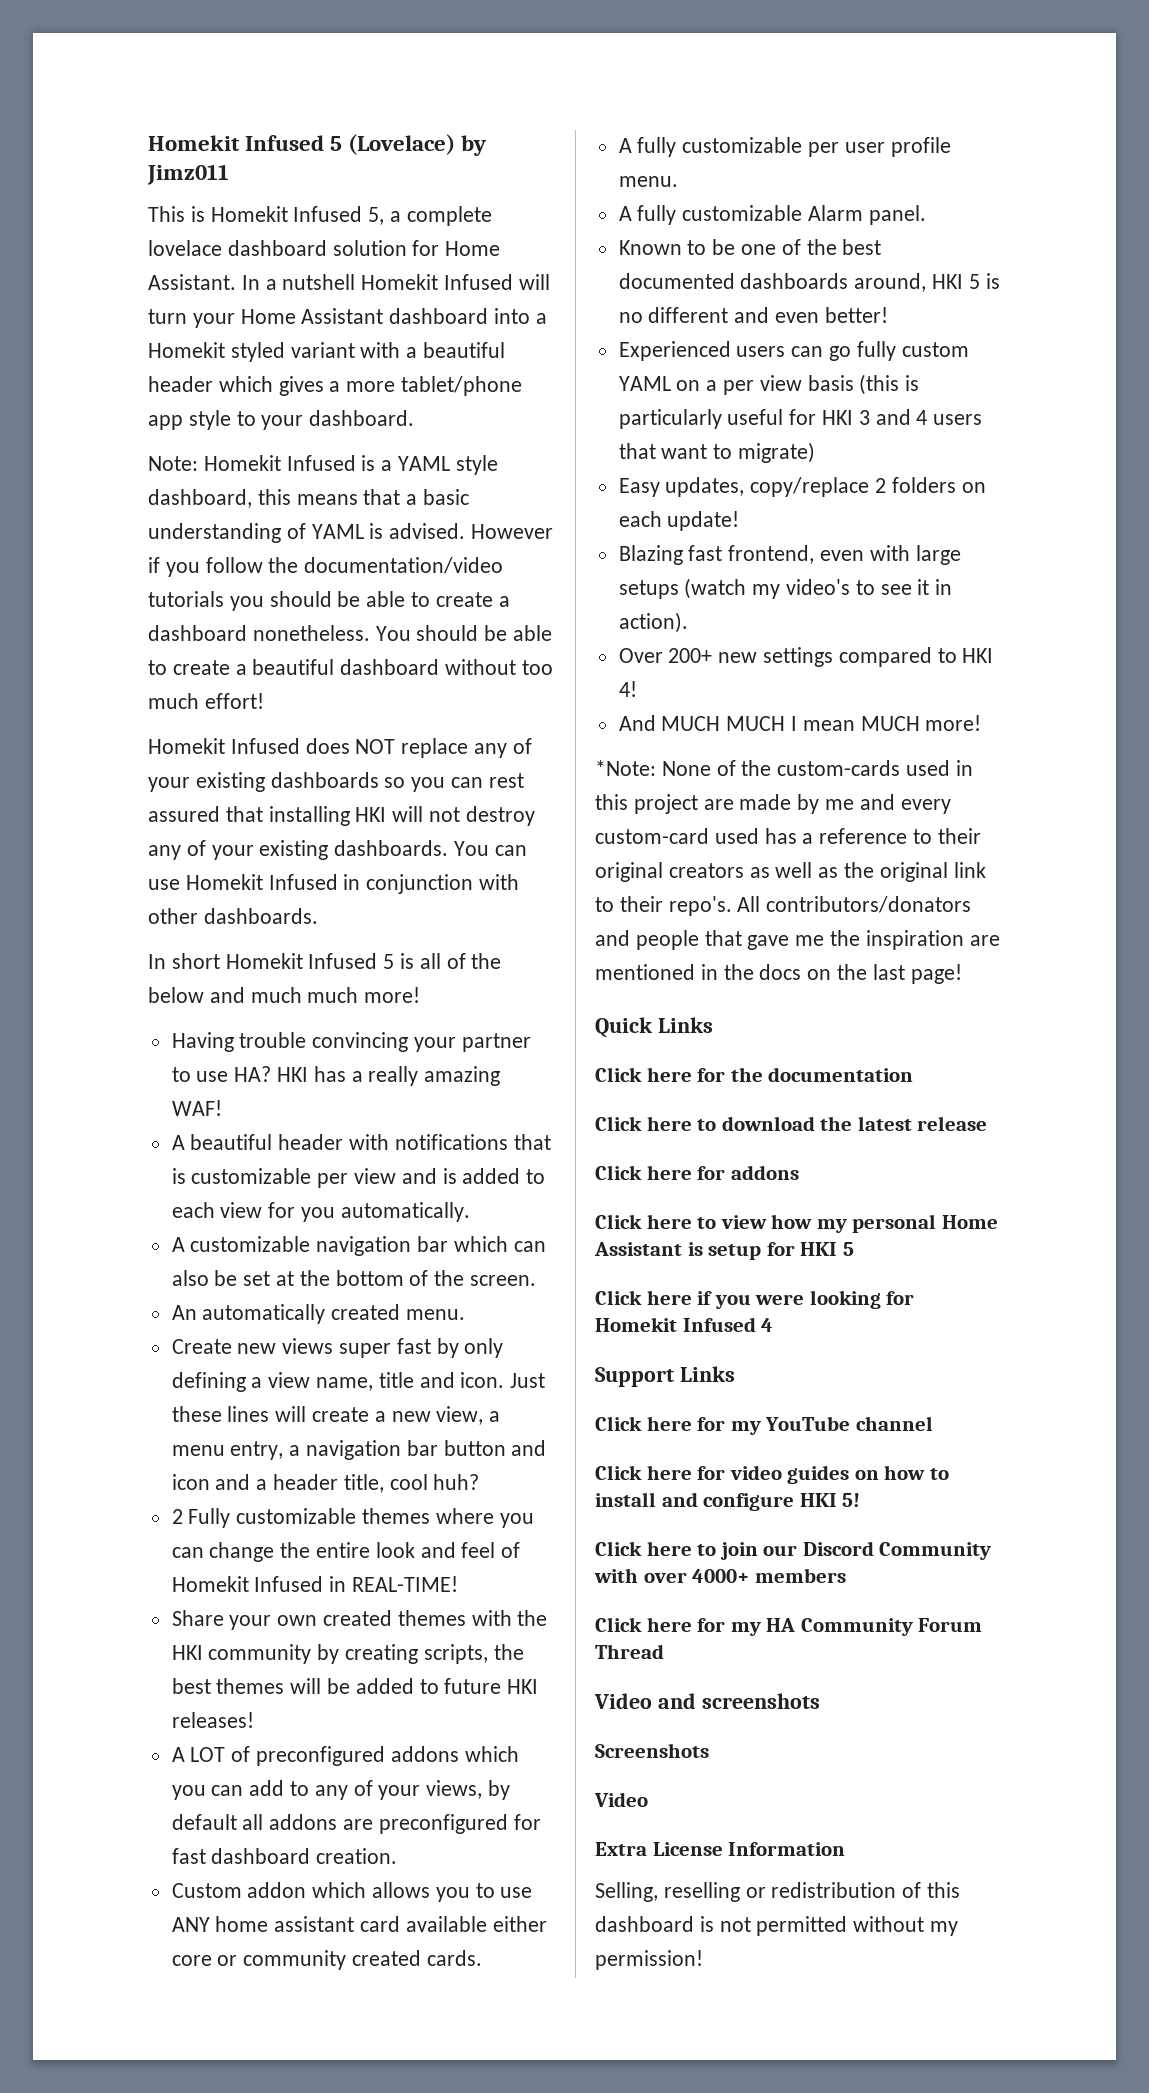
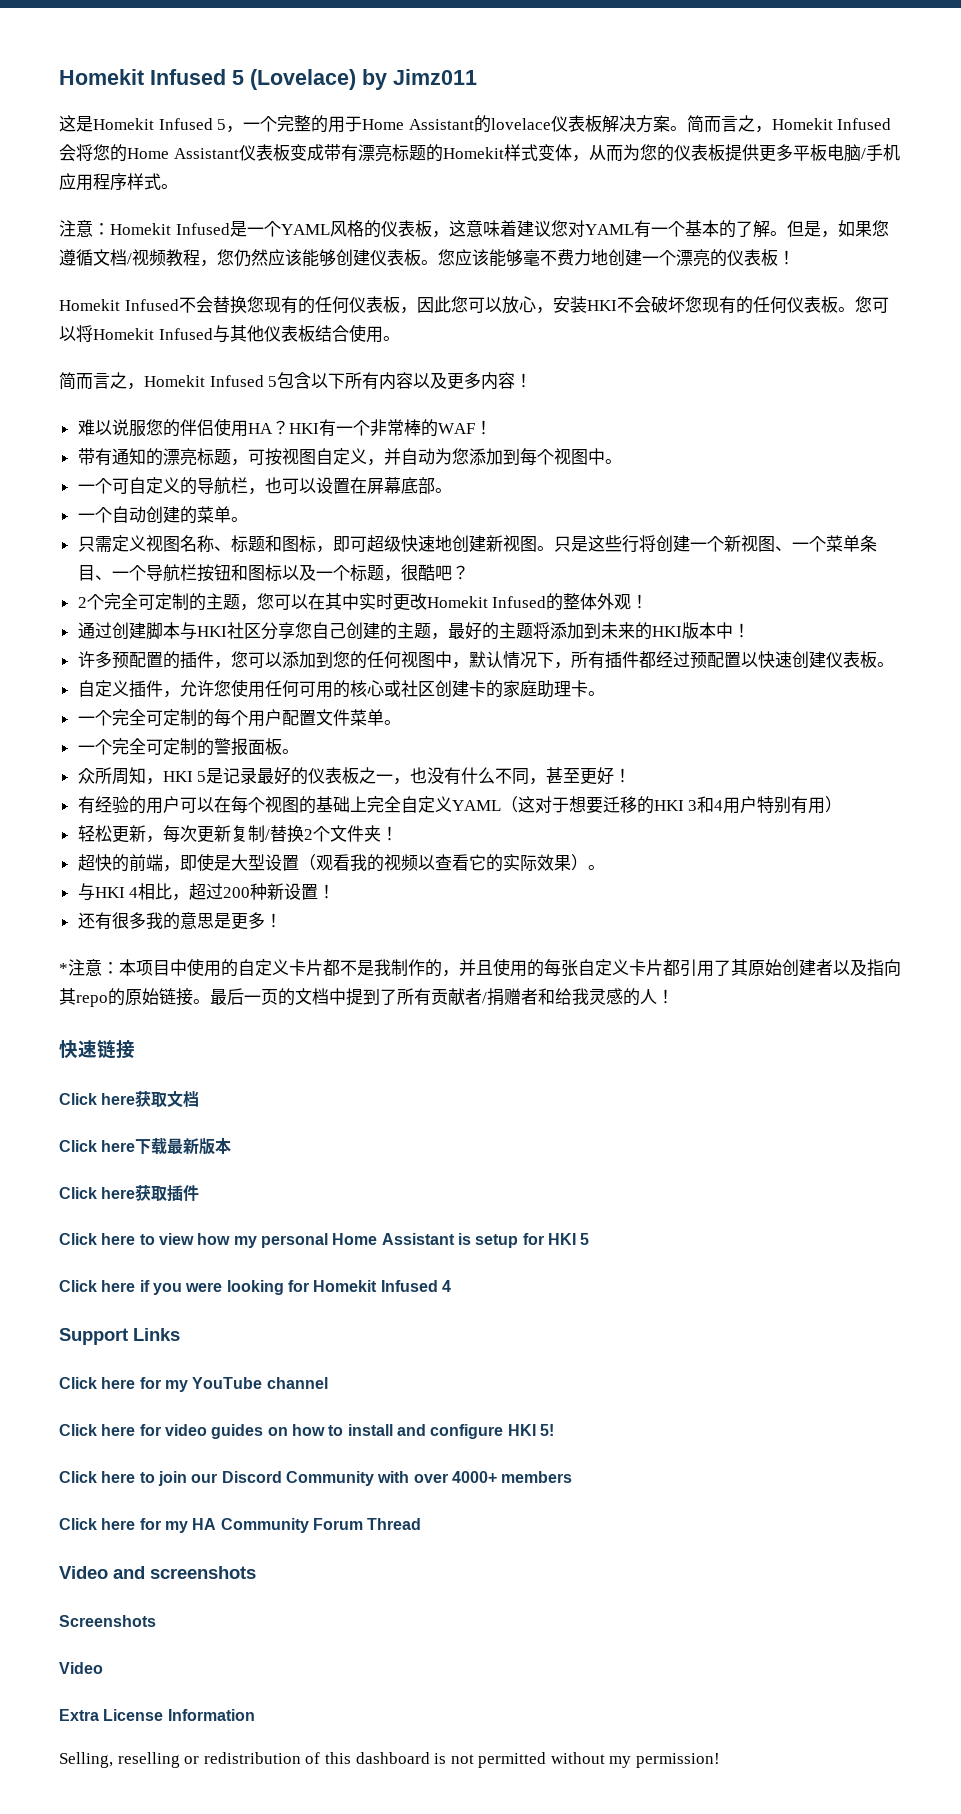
[148,206,492,226] [148,240,501,256] [148,274,550,290] [148,308,547,328] [148,342,506,362] [148,376,523,396] [148,410,415,430] [148,455,498,475] [148,489,470,508] [148,523,554,543] [148,557,504,577] [148,591,510,611] [148,625,553,641] [148,659,553,675] [148,693,264,709] [148,738,532,758] [148,772,524,792] [148,806,535,826] [148,840,527,860] [148,874,520,894] [148,908,318,924] [148,953,502,969] [148,987,421,1003] [171,1032,531,1052] [171,1066,501,1086] [171,1100,222,1116] [171,1134,551,1150] [171,1168,546,1188] [171,1202,470,1222] [171,1236,546,1256] [171,1270,537,1286] [171,1304,466,1324] [171,1338,504,1358] [171,1372,546,1392] [171,1406,501,1425] [171,1440,547,1460] [171,1474,480,1493] [171,1508,534,1528] [171,1542,521,1562] [171,1576,459,1592] [171,1610,548,1630] [171,1644,524,1664] [171,1678,539,1694] [171,1712,254,1728] [171,1746,519,1766] [171,1780,511,1800] [171,1814,541,1834] [171,1848,398,1864] [171,1882,533,1902] [171,1916,547,1932] [171,1950,482,1970] [618,137,951,157] [618,176,678,187] [618,205,926,225] [618,239,882,255] [618,273,1000,292] [618,307,888,323] [618,341,969,361] [618,374,920,395] [618,409,983,429] [618,442,816,463] [618,477,986,497] [618,511,740,531] [618,545,961,565] [618,578,953,599] [618,612,688,633] [618,647,994,667] [618,681,637,697] [618,715,982,731] [595,760,973,776] [595,794,951,814] [595,828,981,844] [595,862,986,882] [595,896,972,916] [595,930,1000,950] [595,964,962,984] [595,1017,713,1038] [595,1067,914,1082] [595,1116,988,1131] [595,1165,799,1180] This is Homekit Infused 5, a complete lovelace dashboard solution for Home Assistant. In a nutshell Homekit Infused will turn your Home Assistant dashboard into a Homekit styled variant with a beautiful header which gives a more tablet/phone app style to your dashboard. // Note: Homekit Infused is a YAML style dashboard, this means that a basic understanding of YAML is advised. However if you follow the documentation/video tutorials you should be able to create a dashboard nonetheless. You should be able to create a beautiful dashboard without too much effort! // Homekit Infused does NOT replace any of your existing dashboards so you can rest assured that installing HKI will not destroy any of your existing dashboards. You can use Homekit Infused in conjunction with other dashboards. // In short Homekit Infused 5 is all of the below and much much more! // Having trouble convincing your partner to use HA? HKI has a really amazing WAF! // A beautiful header with notifications that is customizable per view and is added to each view for you automatically. // A customizable navigation bar which can also be set at the bottom of the screen. // An automatically created menu. // Create new views super fast by only defining a view name, title and icon. Just these lines will create a new view, a menu entry, a navigation bar button and icon and a header title, cool huh? // 2 Fully customizable themes where you can change the entire look and feel of Homekit Infused in REAL-TIME! // Share your own created themes with the HKI community by creating scripts, the best themes will be added to future HKI releases! // A LOT of preconfigured addons which you can add to any of your views, by default all addons are preconfigured for fast dashboard creation. // Custom addon which allows you to use ANY home assistant card available either core or community created cards. // A fully customizable per user profile menu. // A fully customizable Alarm panel. // Known to be one of the best documented dashboards around, HKI 5 is no different and even better! // Experienced users can go fully custom YAML on a per view basis (this is particularly useful for HKI 3 and 4 users that want to migrate) // Easy updates, copy/replace 2 folders on each update! // Blazing fast frontend, even with large setups (watch my video's to see it in action). // Over 200+ new settings compared to HKI 4! // And MUCH MUCH I mean MUCH more! // *Note: None of the custom-cards used in this project are made by me and every custom-card used has a reference to their original creators as well as the original link to their repo's. All contributors/donators and people that gave me the inspiration are mentioned in the docs on the last page! // Quick Links // Click here for the documentation // Click here to download the latest release // Click here for addons -> [59,115,892,133] [59,144,900,162] [59,173,178,191] [59,220,889,238] [59,249,795,267] [59,296,889,314] [59,324,400,343] [59,372,533,390] [77,418,492,437] [77,448,622,466] [77,477,452,495] [77,506,248,524] [77,535,877,553] [77,564,469,582] [77,593,649,611] [77,622,750,640] [77,651,894,669] [77,679,605,698] [77,709,401,727] [77,738,299,756] [77,767,632,785] [77,796,843,814] [77,825,398,843] [77,853,605,872] [77,883,336,901] [77,912,282,930] [59,958,901,977] [59,988,674,1007] [59,1040,135,1059] [59,1090,200,1108] [59,1137,232,1155] [59,1184,200,1201] 这是Homekit Infused 5，一个完整的用于Home Assistant的lovelace仪表板解决方案。简而言之，Homekit Infused会将您的Home Assistant仪表板变成带有漂亮标题的Homekit样式变体，从而为您的仪表板提供更多平板电脑/手机应用程序样式。 // 注意：Homekit Infused是一个YAML风格的仪表板，这意味着建议您对YAML有一个基本的了解。但是，如果您遵循文档/视频教程，您仍然应该能够创建仪表板。您应该能够毫不费力地创建一个漂亮的仪表板！ // Homekit Infused不会替换您现有的任何仪表板，因此您可以放心，安装HKI不会破坏您现有的任何仪表板。您可以将Homekit Infused与其他仪表板结合使用。 // 简而言之，Homekit Infused 5包含以下所有内容以及更多内容！ // 难以说服您的伴侣使用HA？HKI有一个非常棒的WAF！ // 带有通知的漂亮标题，可按视图自定义，并自动为您添加到每个视图中。 // 一个可自定义的导航栏，也可以设置在屏幕底部。 // 一个自动创建的菜单。 // 只需定义视图名称、标题和图标，即可超级快速地创建新视图。只是这些行将创建一个新视图、一个菜单条目、一个导航栏按钮和图标以及一个标题，很酷吧？ // 2个完全可定制的主题，您可以在其中实时更改Homekit Infused的整体外观！ // 通过创建脚本与HKI社区分享您自己创建的主题，最好的主题将添加到未来的HKI版本中！ // 许多预配置的插件，您可以添加到您的任何视图中，默认情况下，所有插件都经过预配置以快速创建仪表板。 // 自定义插件，允许您使用任何可用的核心或社区创建卡的家庭助理卡。 // 一个完全可定制的每个用户配置文件菜单。 // 一个完全可定制的警报面板。 // 众所周知，HKI 5是记录最好的仪表板之一，也没有什么不同，甚至更好！ // 有经验的用户可以在每个视图的基础上完全自定义YAML（这对于想要迁移的HKI 3和4用户特别有用） // 轻松更新，每次更新复制/替换2个文件夹！ // 超快的前端，即使是大型设置（观看我的视频以查看它的实际效果）。 // 与HKI 4相比，超过200种新设置！ // 还有很多我的意思是更多！ // *注意：本项目中使用的自定义卡片都不是我制作的，并且使用的每张自定义卡片都引用了其原始创建者以及指向其repo的原始链接。最后一页的文档中提到了所有贡献者/捐赠者和给我灵感的人！ // 快速链接 // Click here获取文档 // Click here下载最新版本 // Click here获取插件

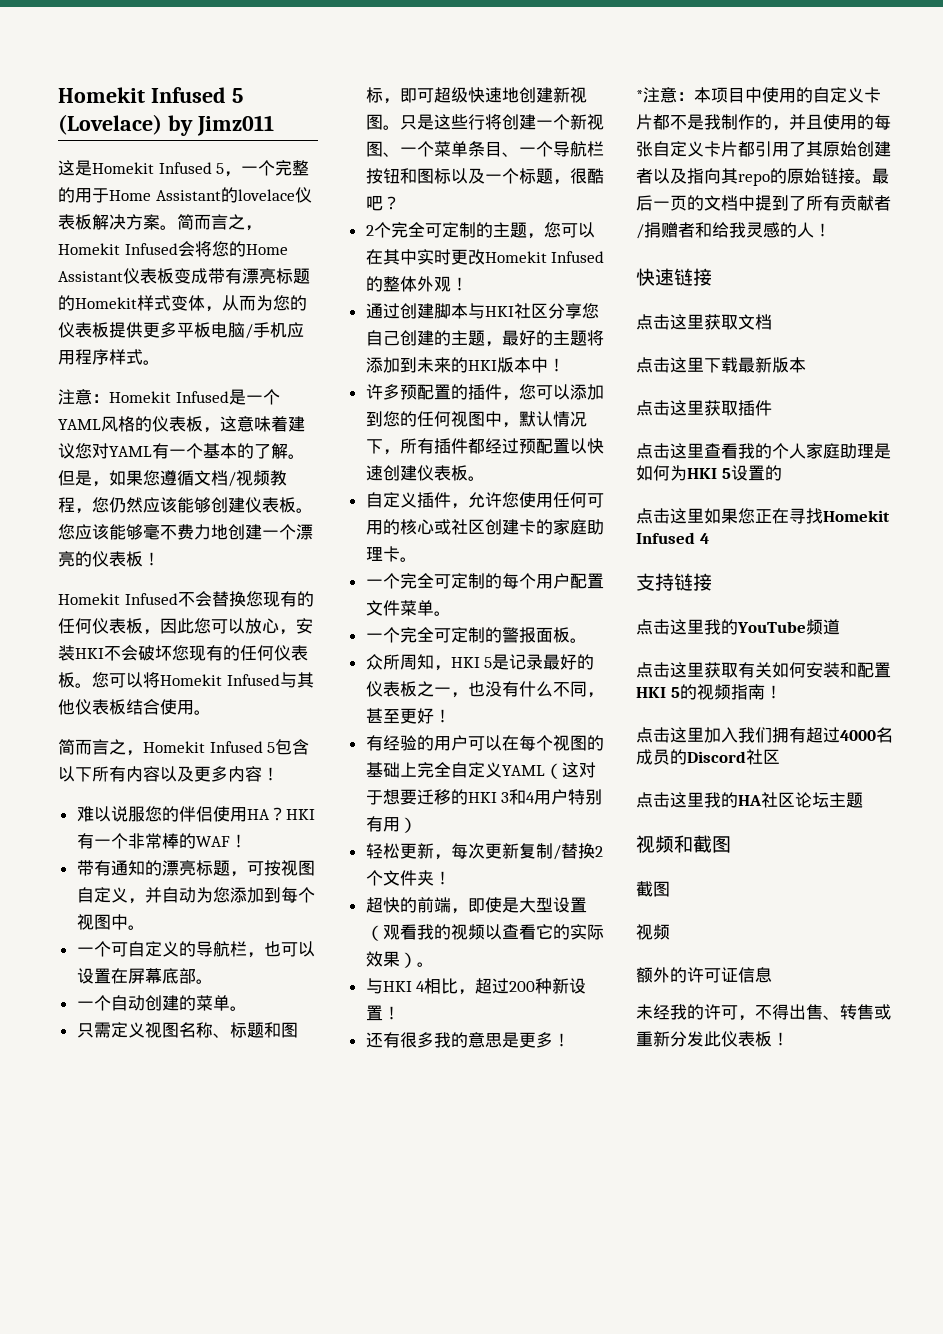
[59,1093,136,1105] Click here -> [636,314,704,330] 点击这里
[59,1140,136,1152] Click here -> [636,357,704,373] 点击这里
[59,1187,136,1199] Click here -> [636,400,704,416] 点击这里
[59,1233,590,1248] [59,1280,451,1295] [59,1328,180,1345] [59,1377,328,1392] [59,1424,554,1439] [59,1471,573,1486] [59,1518,422,1533] [59,1566,256,1579] [59,1615,156,1627] [59,1662,103,1674] [59,1709,255,1721] [59,1752,721,1768] Click here to view how my personal Home Assistant is setup for HKI 5 // Click here if you were looking for Homekit Infused 4 // Support Links // Click here for my YouTube channel // Click here for video guides on how to install and configure HKI 5! // Click here to join our Discord Community with over 4000+ members // Click here for my HA Community Forum Thread // Video and screenshots // Screenshots // Video // Extra License Information // Selling, reselling or redistribution of this dashboard is not permitted without my permission! -> [636,443,891,459] [636,465,782,481] [636,508,890,524] [636,532,709,544] [636,573,712,591] [636,619,840,635] [636,662,891,678] [636,684,782,700] [636,727,893,743] [636,749,780,765] [636,792,863,808] [636,835,731,853] [636,881,670,897] [636,924,670,940] [636,967,772,983] [636,1004,891,1021] [636,1031,789,1047] 点击这里查看我的个人家庭助理是如何为HKI 5设置的 // 点击这里如果您正在寻找Homekit Infused 4 // 支持链接 // 点击这里我的YouTube频道 // 点击这里获取有关如何安装和配置HKI 5的视频指南！ // 点击这里加入我们拥有超过4000名成员的Discord社区 // 点击这里我的HA社区论坛主题 // 视频和截图 // 截图 // 视频 // 额外的许可证信息 // 未经我的许可，不得出售、转售或重新分发此仪表板！

